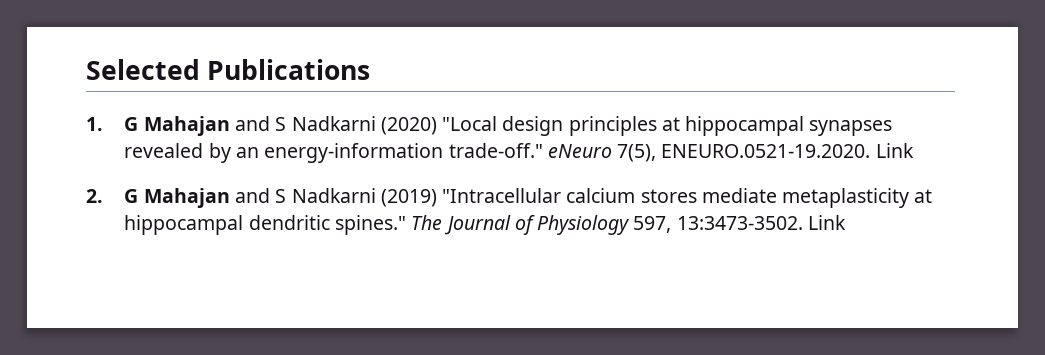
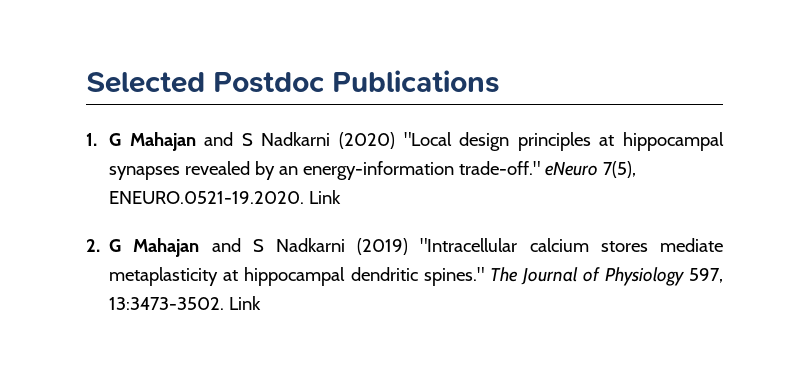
(200, 69) none -> [213,72,326,93] Postdoc

